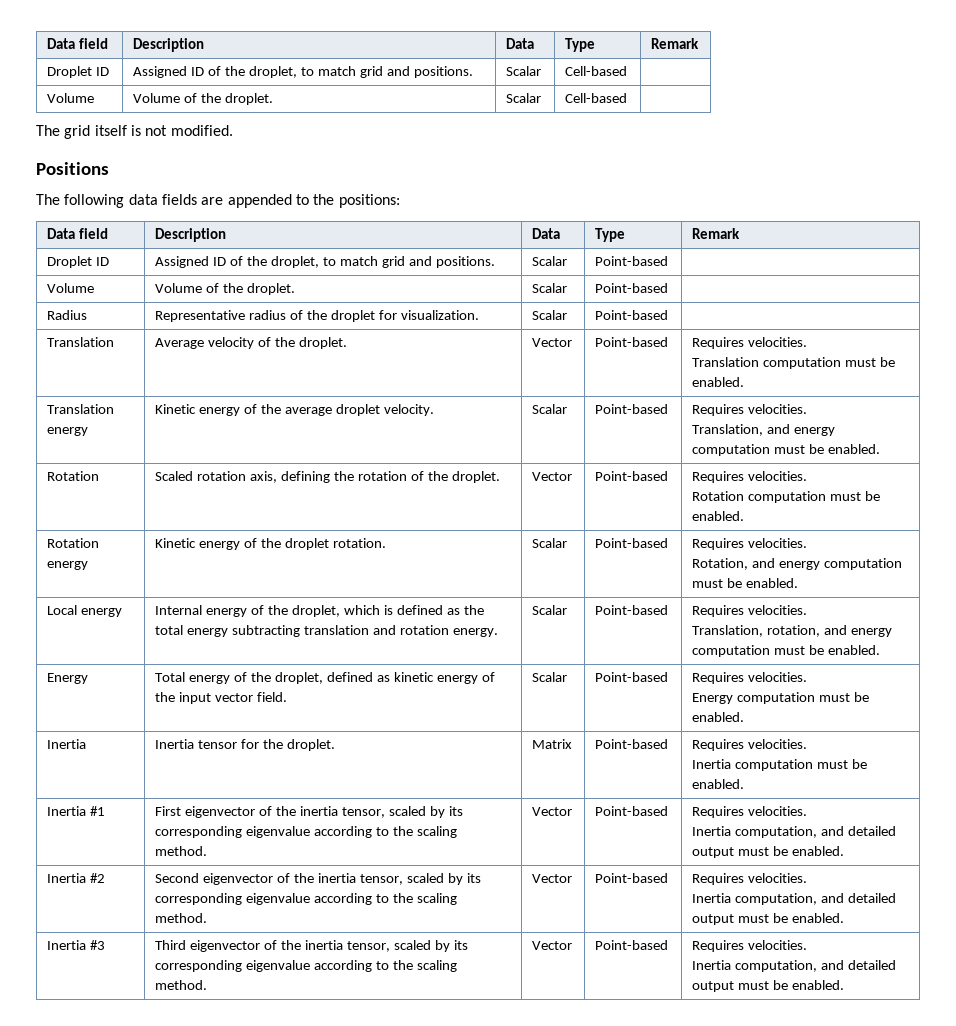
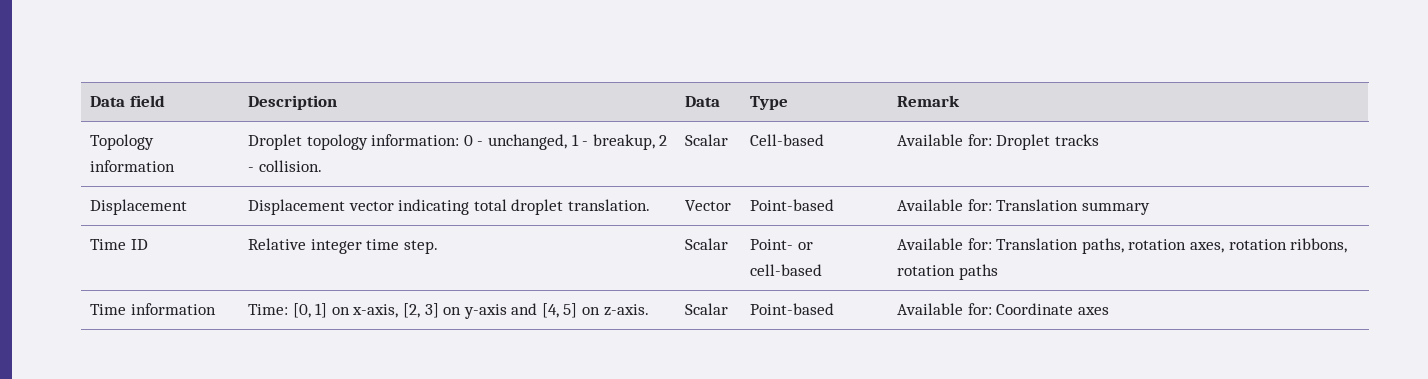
[47,38,109,49] [133,38,205,52] [506,38,535,49] [565,38,596,52] [651,38,700,49] [47,66,110,78] [133,66,473,78] [506,66,542,76] [565,66,628,76] [47,93,95,103] [133,93,274,105] [506,93,542,103] [565,93,628,103] [36,125,233,139] [36,162,109,175] [36,194,400,208] [47,228,109,239] [155,228,227,242] [532,228,561,239] [595,228,626,242] [692,228,741,239] [47,256,110,268] [155,256,495,268] [532,256,568,266] [595,256,669,266] [47,283,95,293] [155,283,296,295] [532,283,568,293] [595,283,669,293] [47,310,88,320] [155,310,479,322] [532,310,568,320] [595,310,669,320] [47,337,115,347] [155,337,347,349] [532,338,573,347] [595,337,669,347] [692,337,808,349] [692,357,896,369] [692,377,745,387] [47,404,115,414] [47,427,89,436] [155,404,434,416] [532,404,568,414] [595,404,669,414] [692,404,808,416] [692,424,836,436] [692,444,881,456] [47,471,100,481] [155,471,500,483] [532,472,573,481] [595,471,669,481] [692,471,808,483] [692,491,881,503] [692,511,745,521] [47,538,100,548] [47,561,89,570] [155,538,386,550] [532,538,568,548] [595,538,669,548] [692,538,808,550] [692,558,903,570] [692,578,799,588] [47,605,123,617] [155,605,484,617] [155,625,498,637] [532,605,568,615] [595,605,669,615] [692,605,808,617] [692,625,893,637] [692,645,881,657] [47,673,89,684] [155,672,495,684] [155,692,288,704] [532,672,568,682] [595,672,669,682] [692,672,808,684] [692,692,870,704] [692,712,745,722] [47,739,87,749] [155,739,335,751] [532,739,573,749] [595,739,669,749] [692,739,808,751] [692,759,868,771] [692,779,745,789] [47,806,106,816] [155,806,463,818] [155,826,457,838] [155,846,208,856] [532,807,573,816] [595,806,669,816] [692,806,808,818] [692,826,897,838] [692,846,845,858] [47,873,106,883] [155,873,481,885] [155,893,457,905] [155,913,208,923] [532,874,573,883] [595,873,669,883] [692,873,808,885] [692,893,897,905] [692,913,845,925] [47,940,106,950] [155,940,468,952] [155,960,457,972] [155,980,208,990] [532,941,573,950] [595,940,669,950] [692,940,808,952] [692,960,897,972] [692,980,845,992] Data field | Description | Data | Type | Remark // Droplet ID | Assigned ID of the droplet, to match grid and positions. | Scalar | Cell-based | // Volume | Volume of the droplet. | Scalar | Cell-based | // The grid itself is not modified. // Positions // The following data fields are appended to the positions: // Data field | Description | Data | Type | Remark // Droplet ID | Assigned ID of the droplet, to match grid and positions. | Scalar | Point-based | // Volume | Volume of the droplet. | Scalar | Point-based | // Radius | Representative radius of the droplet for visualization. | Scalar | Point-based | // Translation | Average velocity of the droplet. | Vector | Point-based | Requires velocities. // Translation computation must be enabled. // Translation energy | Kinetic energy of the average droplet velocity. | Scalar | Point-based | Requires velocities. // Translation, and energy computation must be enabled. // Rotation | Scaled rotation axis, defining the rotation of the droplet. | Vector | Point-based | Requires velocities. // Rotation computation must be enabled. // Rotation energy | Kinetic energy of the droplet rotation. | Scalar | Point-based | Requires velocities. // Rotation, and energy computation must be enabled. // Local energy | Internal energy of the droplet, which is defined as the total energy subtracting translation and rotation energy. | Scalar | Point-based | Requires velocities. // Translation, rotation, and energy computation must be enabled. // Energy | Total energy of the droplet, defined as kinetic energy of the input vector field. | Scalar | Point-based | Requires velocities. // Energy computation must be enabled. // Inertia | Inertia tensor for the droplet. | Matrix | Point-based | Requires velocities. // Inertia computation must be enabled. // Inertia #1 | First eigenvector of the inertia tensor, scaled by its corresponding eigenvalue according to the scaling method. | Vector | Point-based | Requires velocities. // Inertia computation, and detailed output must be enabled. // Inertia #2 | Second eigenvector of the inertia tensor, scaled by its corresponding eigenvalue according to the scaling method. | Vector | Point-based | Requires velocities. // Inertia computation, and detailed output must be enabled. // Inertia #3 | Third eigenvector of the inertia tensor, scaled by its corresponding eigenvalue according to the scaling method. | Vector | Point-based | Requires velocities. // Inertia computation, and detailed output must be enabled. -> [89,95,165,107] [247,95,337,110] [684,96,720,107] [749,96,788,110] [896,95,960,107] [89,134,154,150] [89,160,175,172] [247,134,668,150] [247,160,322,172] [684,134,728,146] [749,134,824,146] [896,134,1099,150] [89,199,187,215] [247,199,650,215] [684,200,731,211] [749,199,834,211] [896,199,1150,215] [89,239,148,250] [247,238,438,254] [684,238,728,250] [749,239,813,250] [749,264,822,276] [896,238,1348,254] [896,264,998,280] [89,303,216,315] [247,303,649,319] [684,303,728,315] [749,303,834,315] [896,303,1109,315] Data field | Description | Data | Type | Remark // Topology information | Droplet topology information: 0 - unchanged, 1 - breakup, 2 - collision. | Scalar | Cell-based | Available for: Droplet tracks // Displacement | Displacement vector indicating total droplet translation. | Vector | Point-based | Available for: Translation summary // Time ID | Relative integer time step. | Scalar | Point- or cell-based | Available for: Translation paths, rotation axes, rotation ribbons, rotation paths // Time information | Time: [0, 1] on x-axis, [2, 3] on y-axis and [4, 5] on z-axis. | Scalar | Point-based | Available for: Coordinate axes

